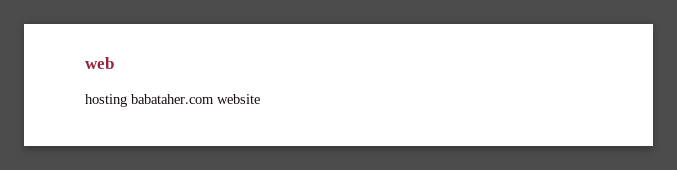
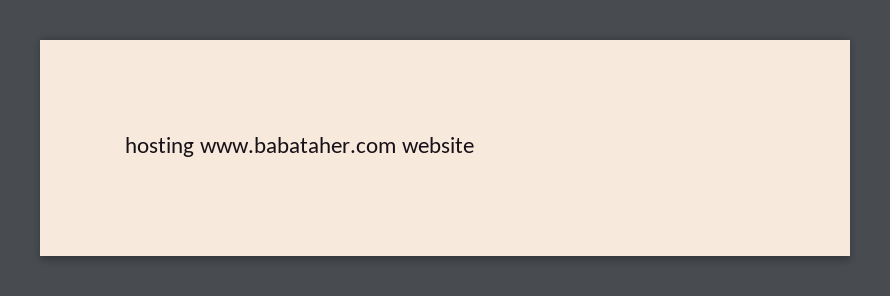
[85,57,114,69] [85,94,214,107] web // hosting babataher.com -> [125,137,397,157] hosting www.babataher.com

